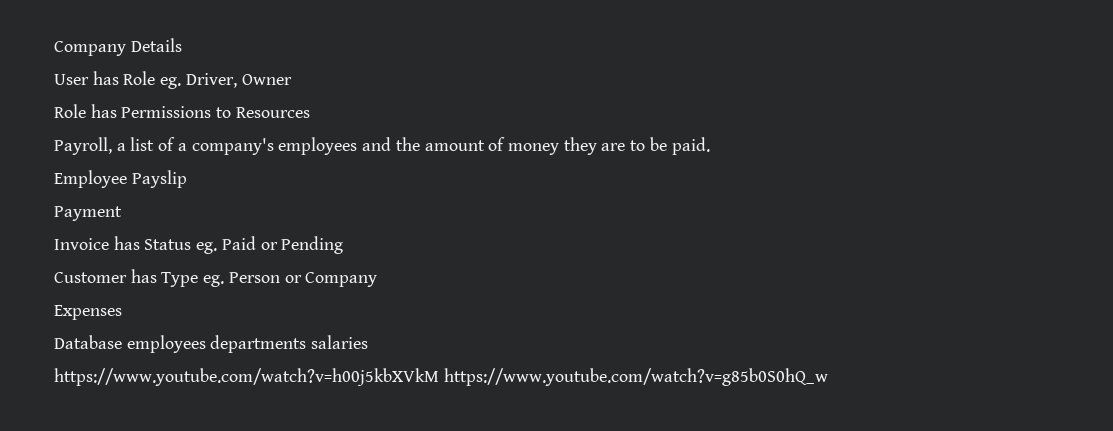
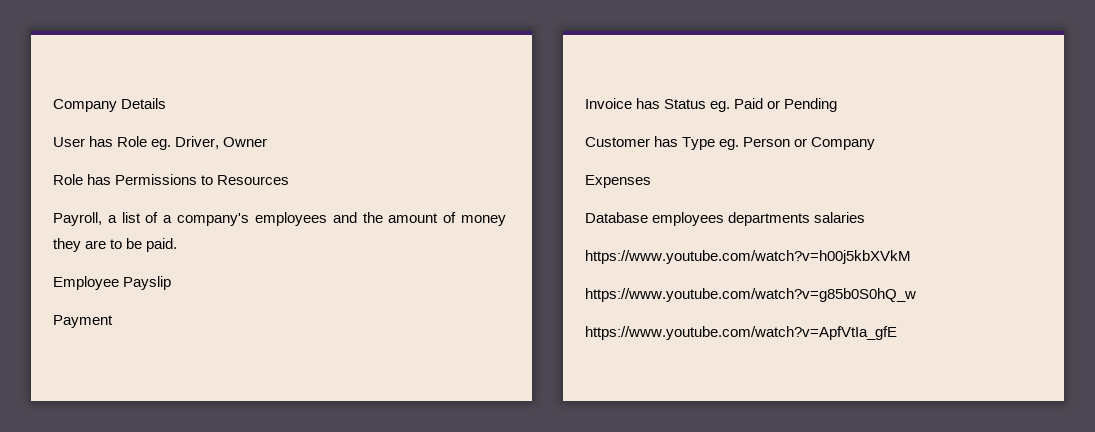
(439, 377) none -> (911, 257) //
(828, 377) none -> [585,326,897,340] // https://www.youtube.com/watch?v=ApfVtIa_gfE

